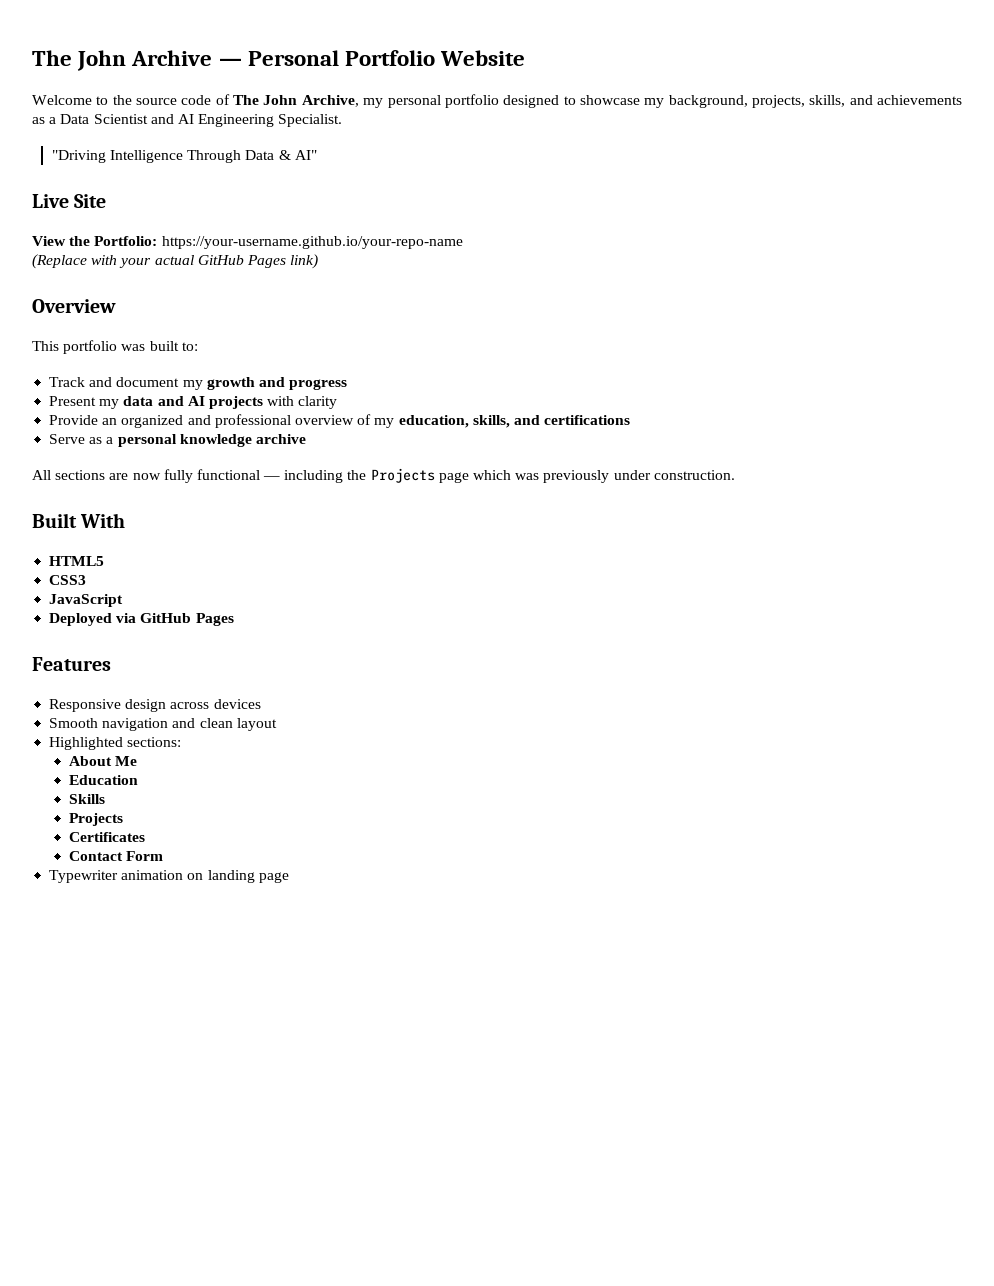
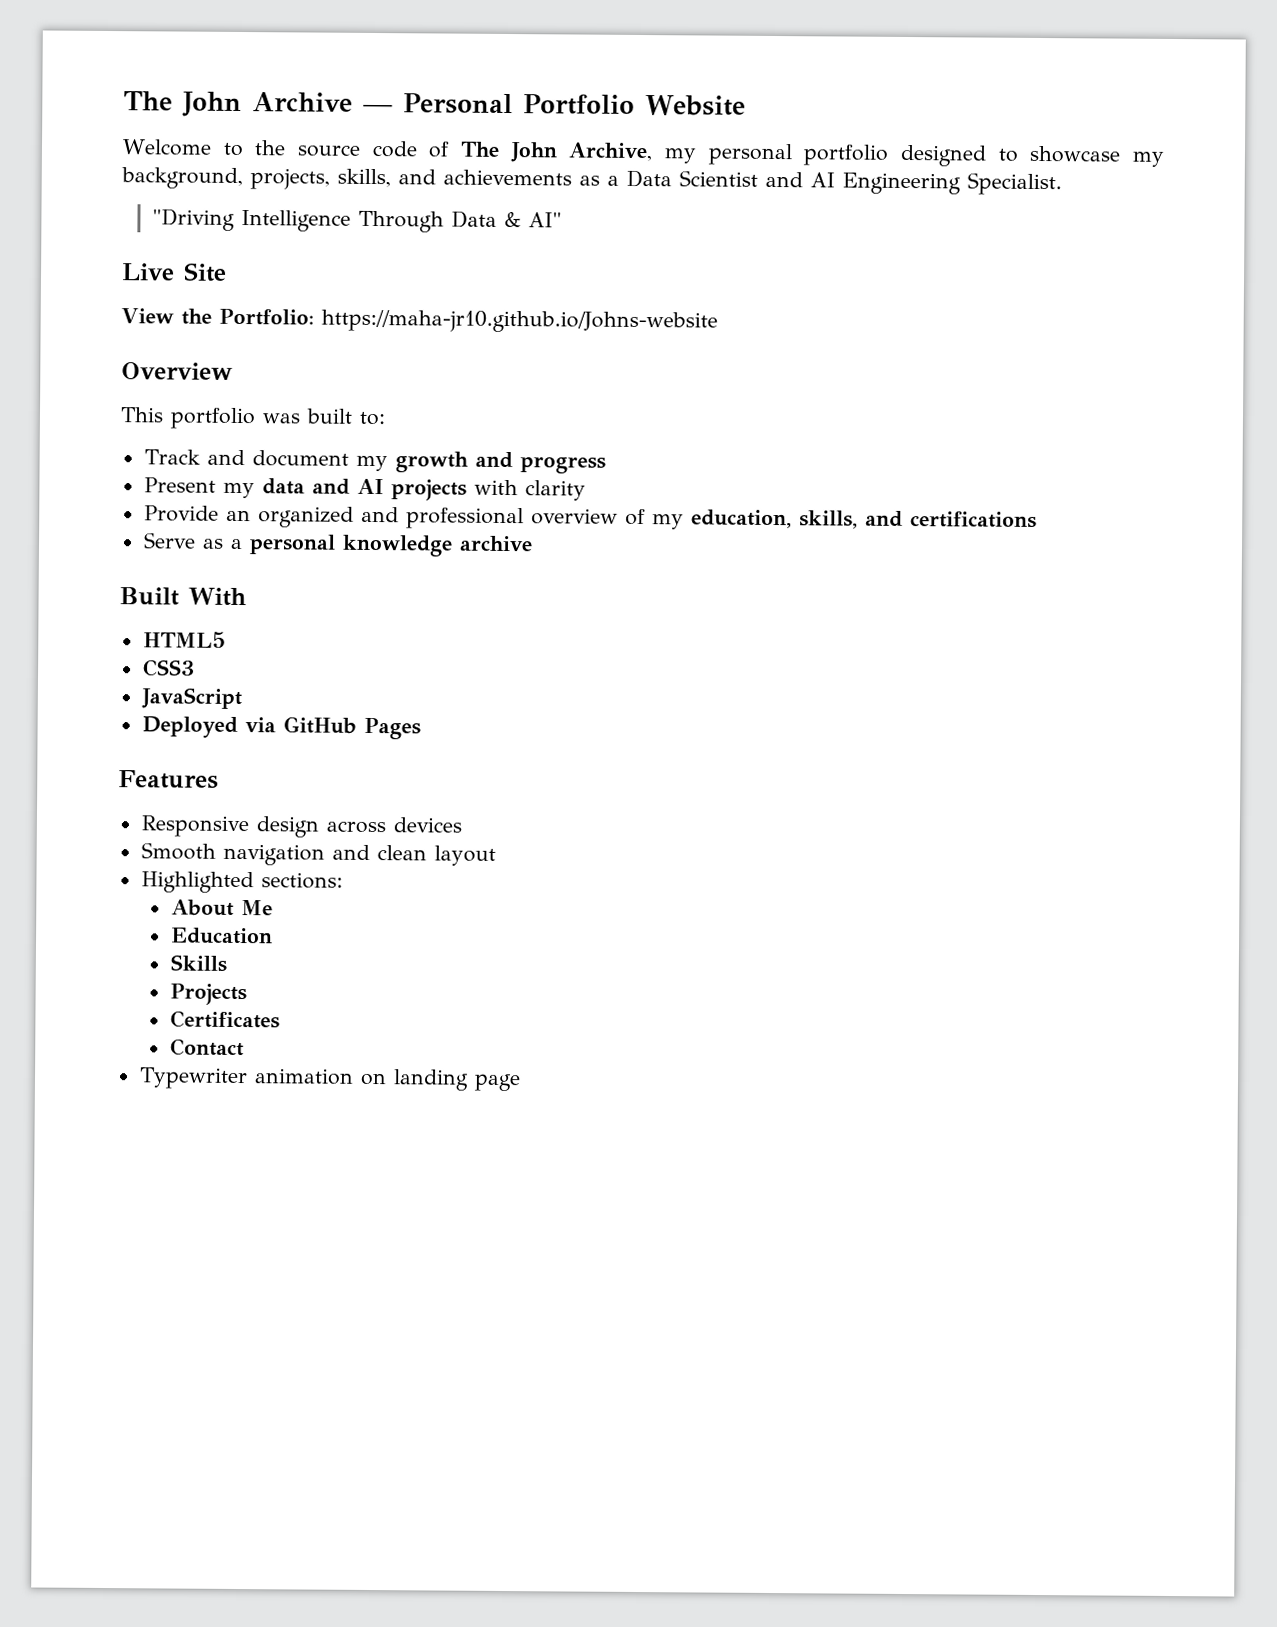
[161,236,463,249] [32,254,319,269] https://your-username.github.io/your-repo-name // (Replace with your actual GitHub Pages link) -> [320,309,718,334] https://maha-jr10.github.io/Johns-website
[32,468,735,483] // All sections are now fully functional — including the Projects page which was previously under construction. -> (533, 543) none
[126,851,164,861] Form -> (244, 1047) none

